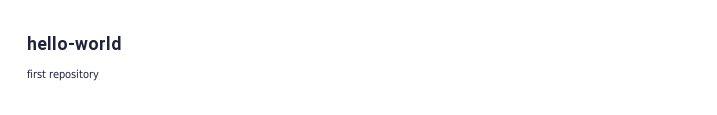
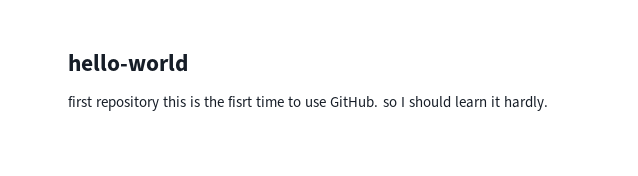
(99, 75) none -> [163,96,548,111] this is the fisrt time to use GitHub. so I should learn it hardly.

